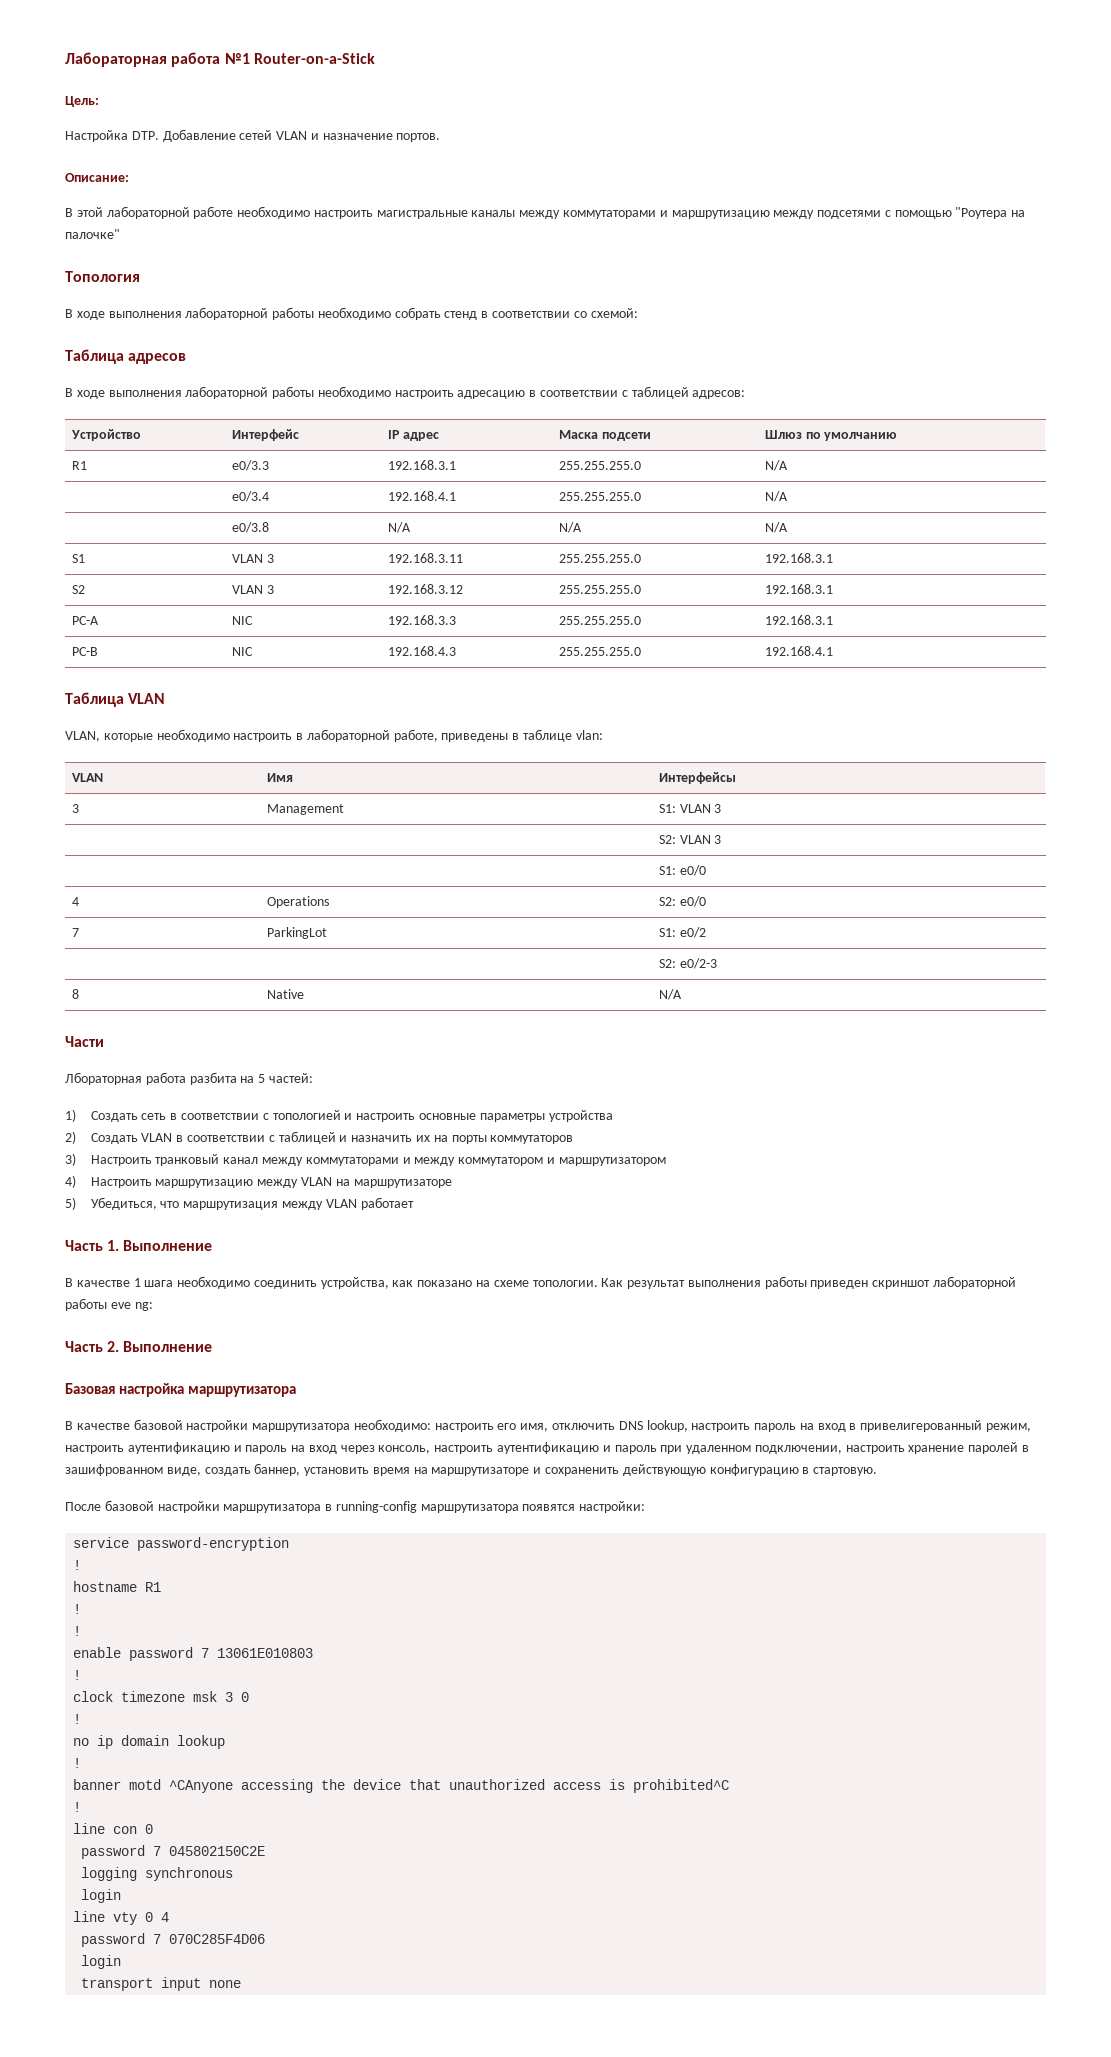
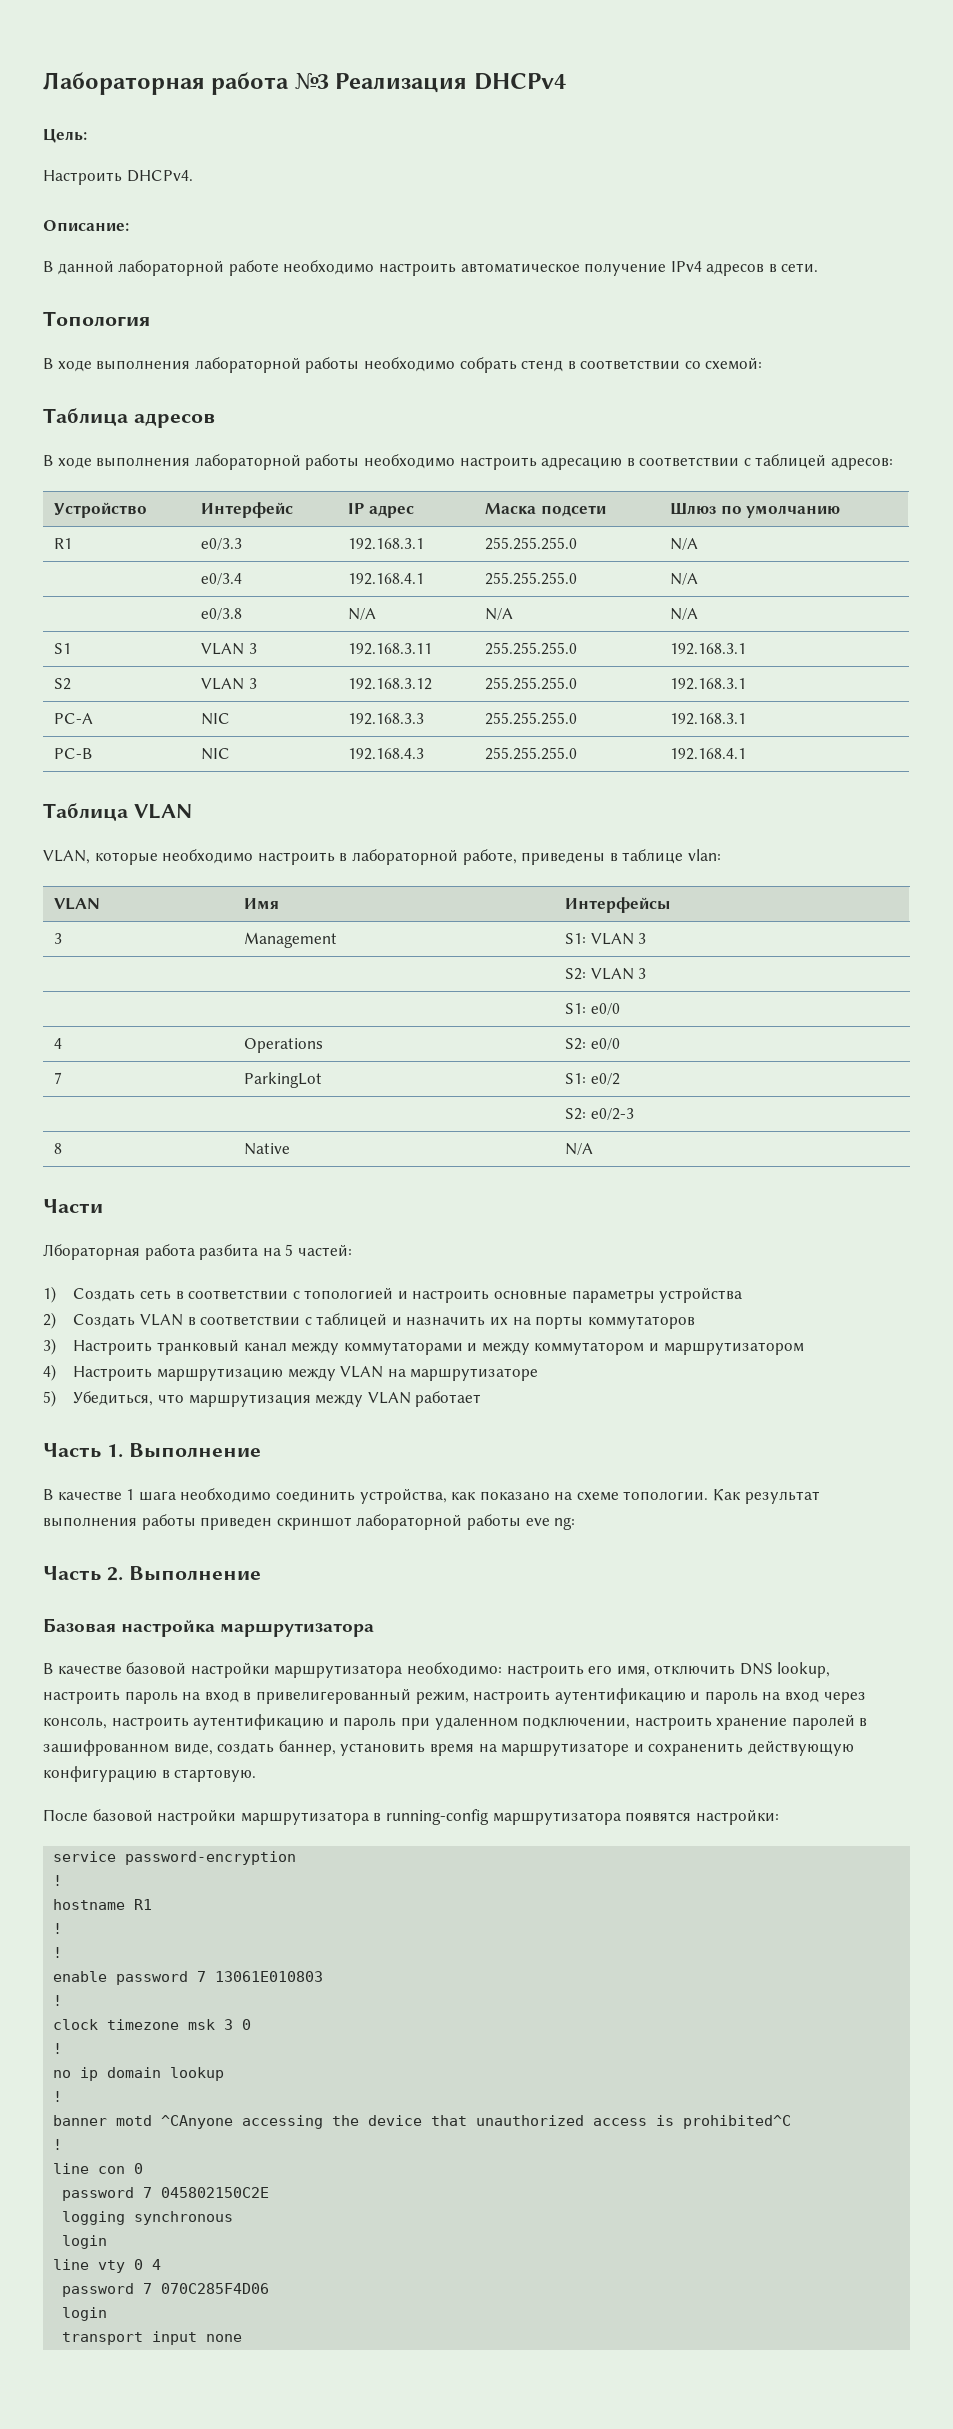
[224,53,375,64] [65,96,99,107] [65,129,441,142] №1 Router-on-a-Stick // Цель: // Настройка DTP. Добавление сетей VLAN и назначение портов. -> [294,73,566,93] [43,129,87,143] [43,170,193,185] №3 Реализация DHCPv4 // Цель: // Настроить DHCPv4.
[76,207,103,217] этой -> [57,260,114,275] данной
[376,207,1026,219] [65,229,120,239] магистральные каналы между коммутаторами и маршрутизацию между подсетями с помощью "Роутера на палочке" -> [460,261,819,276] автоматическое получение IPv4 адресов в сети.

